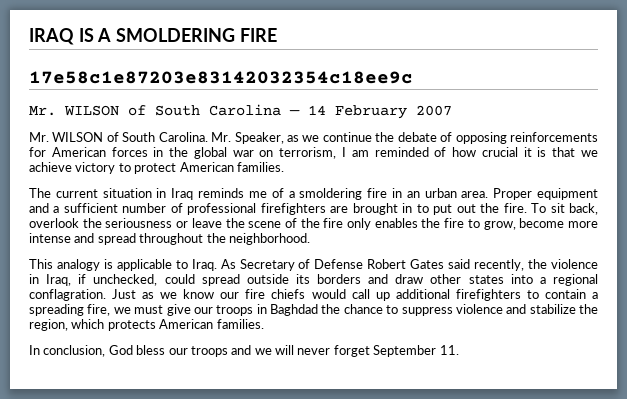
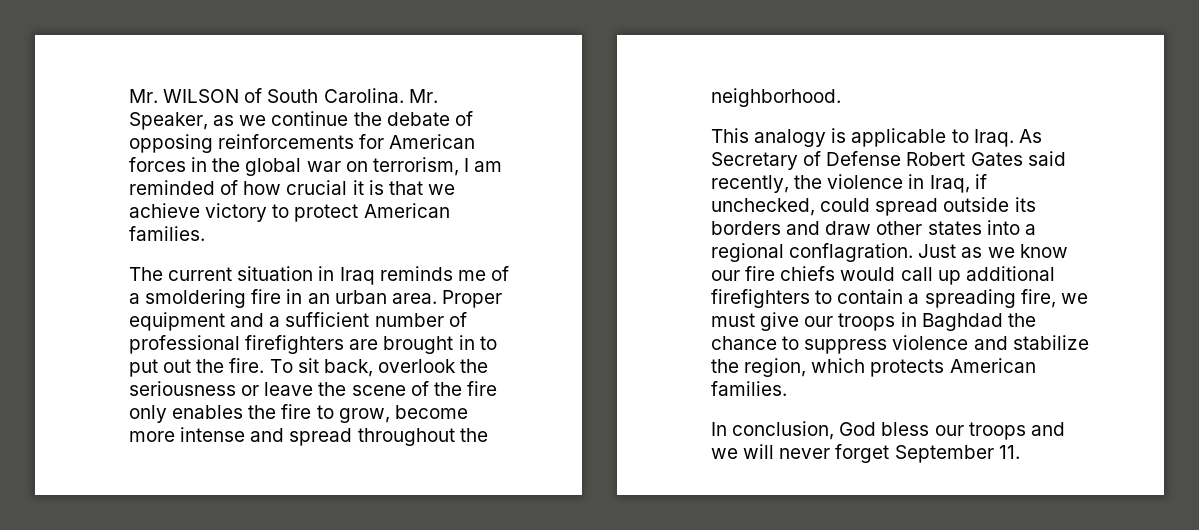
[29,28,277,45] [29,71,413,84] [29,104,452,119] IRAQ IS A SMOLDERING FIRE // 17e58c1e87203e83142032354c18ee9c // Mr. WILSON of South Carolina — 14 February 2007 // -> (129, 96) none

